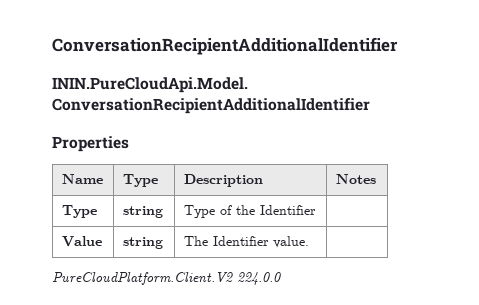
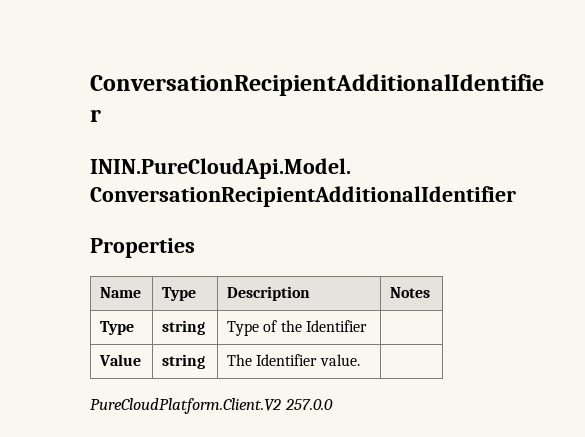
[237,272,281,285] 224.0.0 -> [284,399,333,410] 257.0.0

